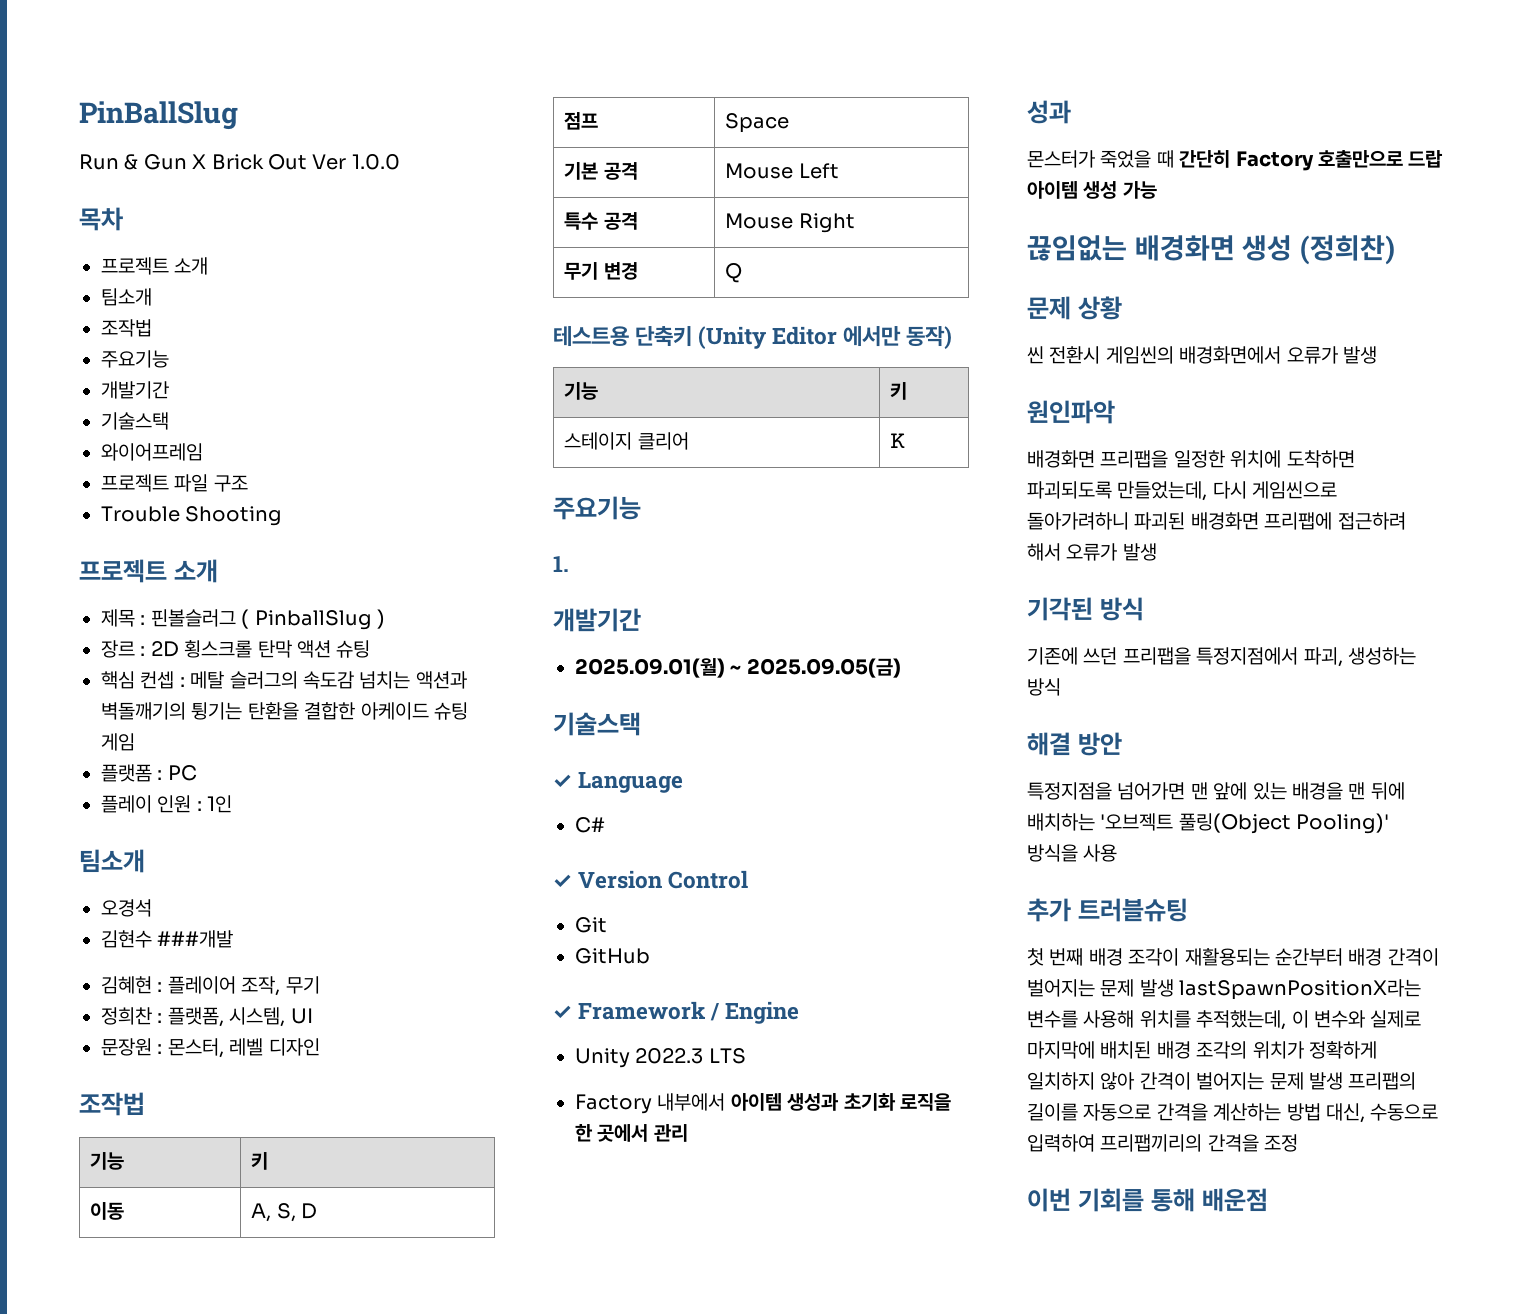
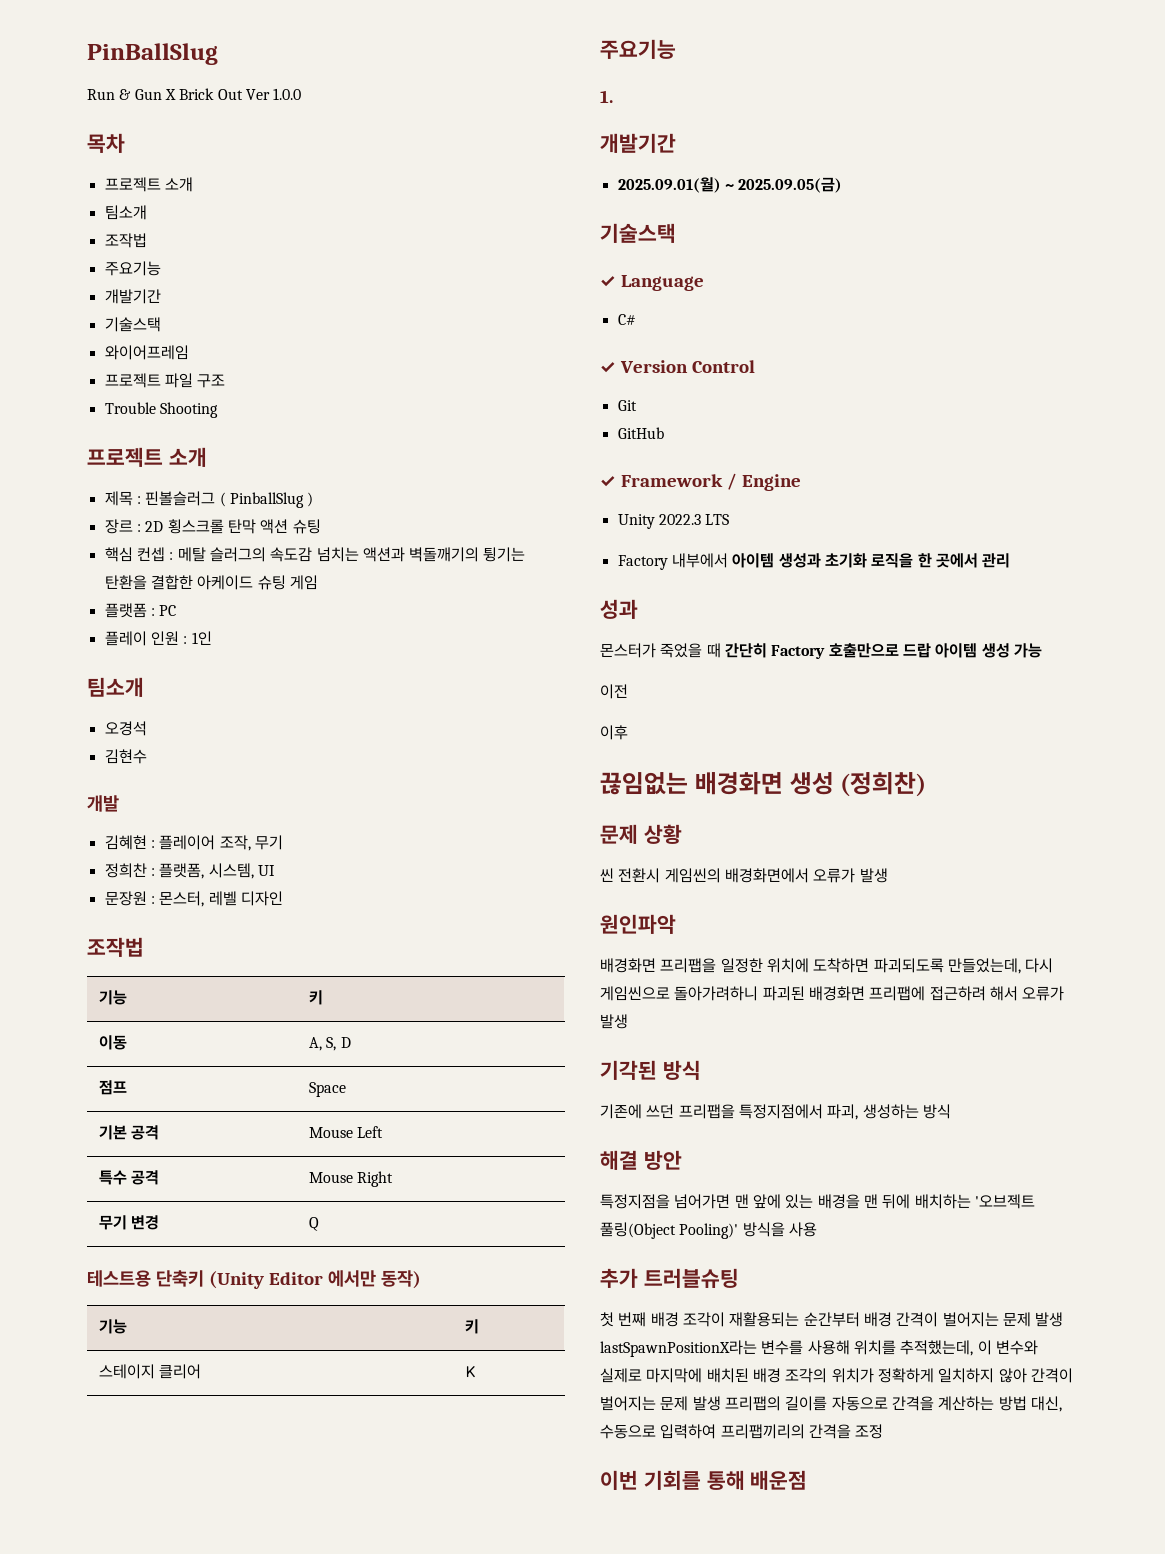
[157,930,234,948] ###개발 -> [87,795,119,812] // 개발
(1157, 190) none -> [600,684,628,699] [600,725,628,740] // 이전 // 이후

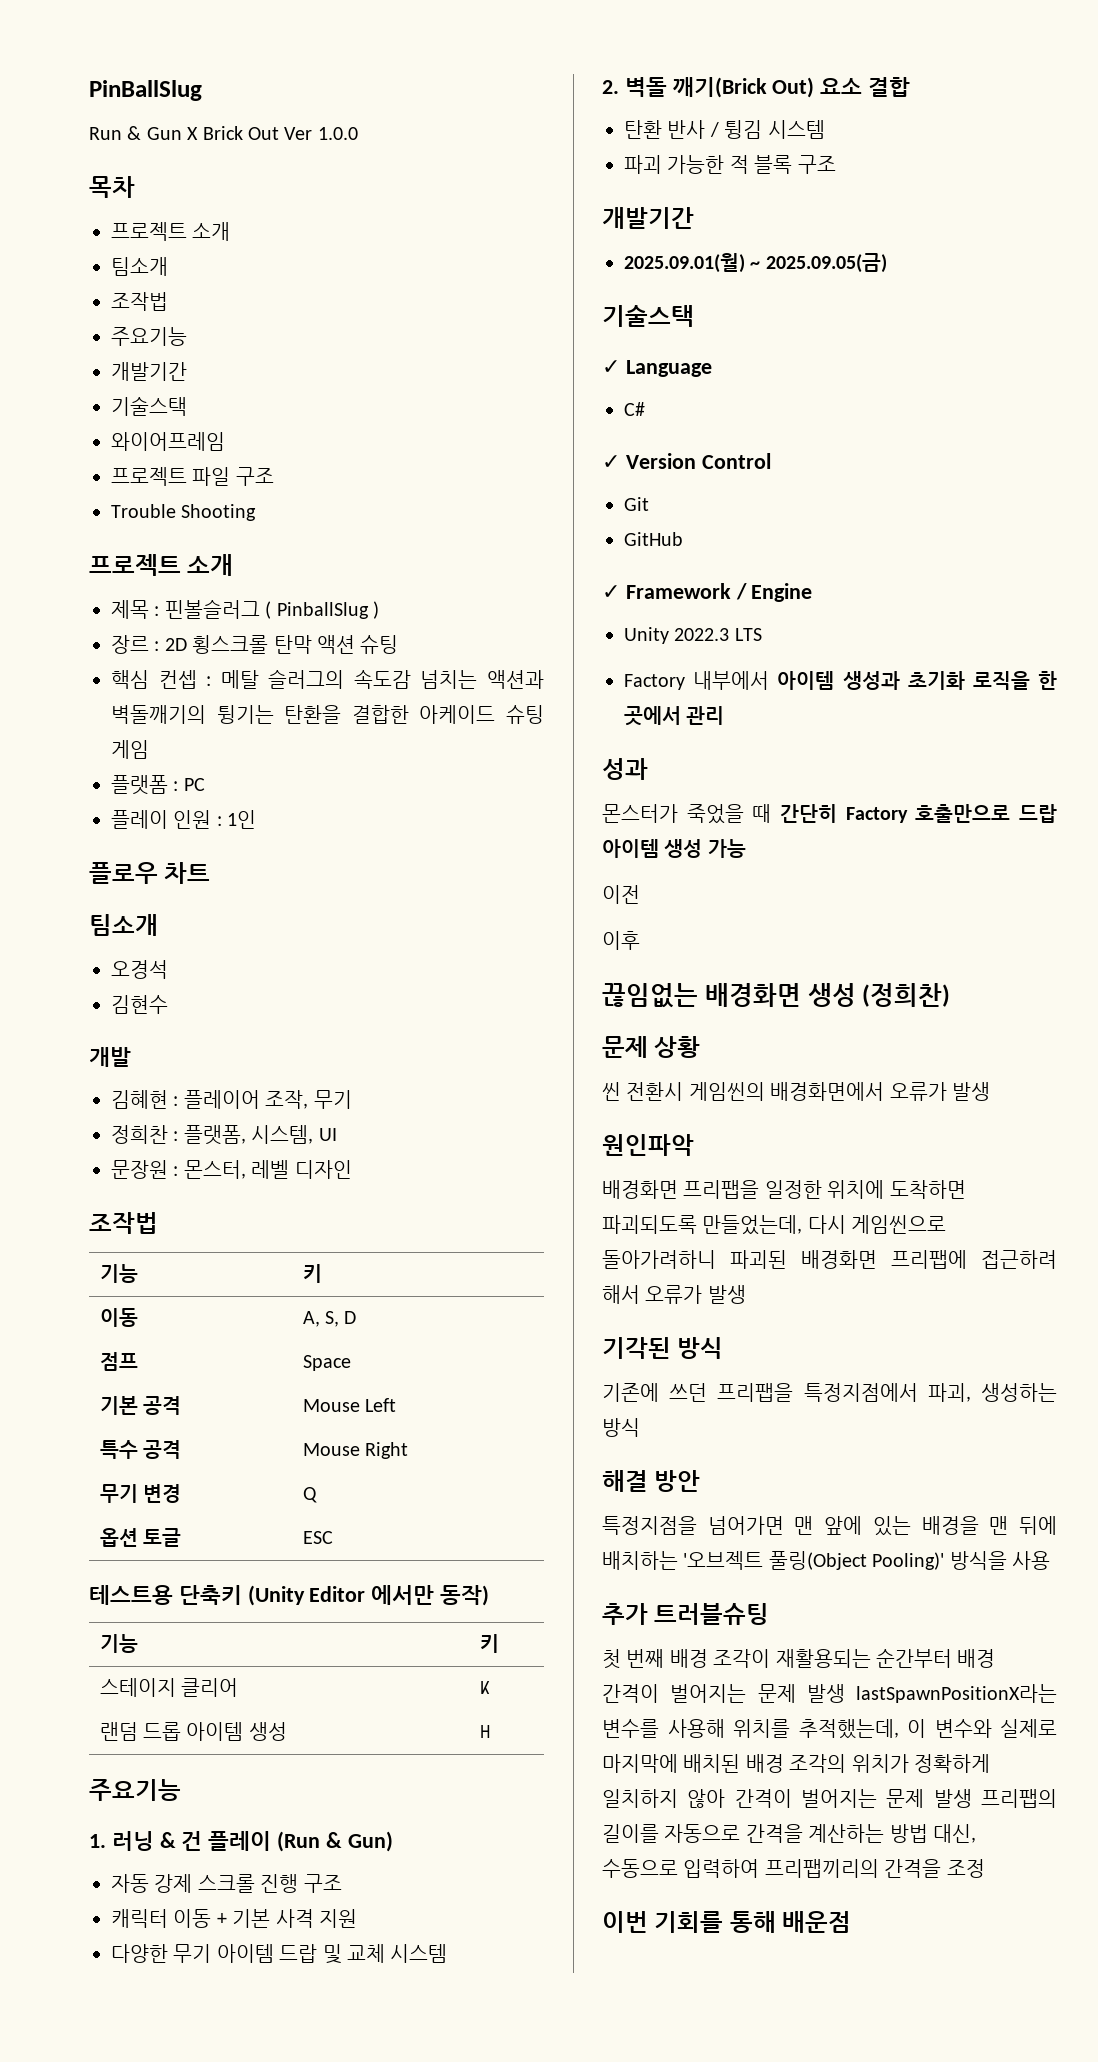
(212, 638) none -> [89,862,211,884] // 플로우 차트
(319, 1224) none -> [99,1528,182,1547] [302,1531,333,1544] // 옵션 토글 | ESC
[600,39,676,59] [600,90,613,103] // 주요기능 // 1. -> [99,1722,287,1741] [479,1725,490,1738] [89,1779,181,1801] [89,1831,393,1852] [111,1874,342,1893] [111,1909,357,1928] [111,1944,448,1964] [602,77,911,98] [624,120,825,139] [624,155,836,174] // 랜덤 드롭 아이템 생성 | H // 주요기능 // 1. 러닝 & 건 플레이 (Run & Gun) // 자동 강제 스크롤 진행 구조 // 캐릭터 이동 + 기본 사격 지원 // 다양한 무기 아이템 드랍 및 교체 시스템 // 2. 벽돌 깨기(Brick Out) 요소 결합 // 탄환 반사 / 튕김 시스템 // 파괴 가능한 적 블록 구조

